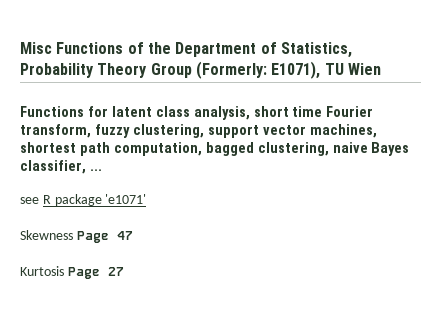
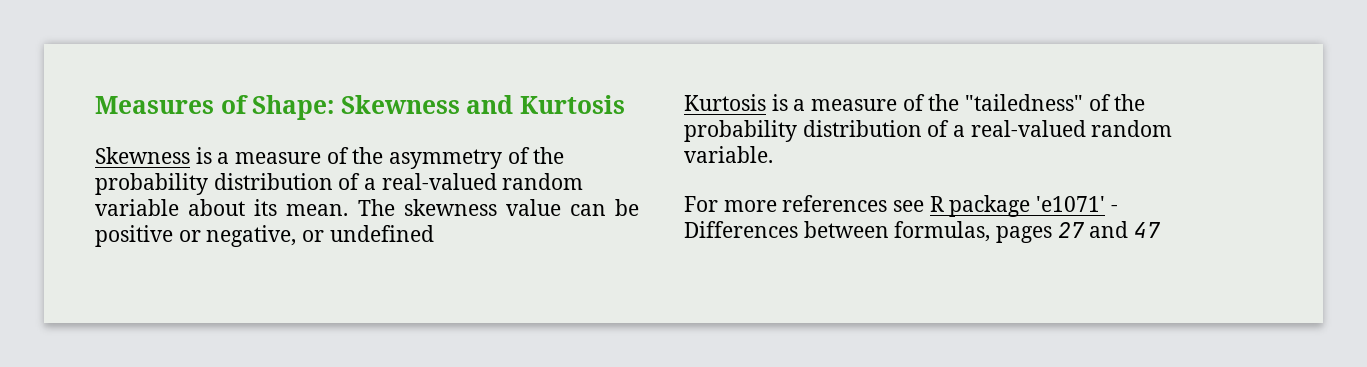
[20,42,352,58] [20,61,381,79] [20,106,374,120] [20,124,377,138] [20,142,410,156] [20,160,102,174] [20,194,147,206] [20,230,133,243] [20,266,124,279] Misc Functions of the Department of Statistics, Probability Theory Group (Formerly: E1071), TU Wien // Functions for latent class analysis, short time Fourier transform, fuzzy clustering, support vector machines, shortest path computation, bagged clustering, naive Bayes classifier, ... // see R package 'e1071' // Skewness Page 47 // Kurtosis Page 27 -> [95,95,626,120] [95,147,565,169] [95,173,584,195] [95,199,639,216] [95,225,434,247] [684,94,1146,111] [684,120,1173,142] [684,146,773,163] [684,195,1118,217] [684,221,1161,243] Measures of Shape: Skewness and Kurtosis // Skewness is a measure of the asymmetry of the probability distribution of a real-valued random variable about its mean. The skewness value can be positive or negative, or undefined // Kurtosis is a measure of the "tailedness" of the probability distribution of a real-valued random variable. // For more references see R package 'e1071' - Differences between formulas, pages 27 and 47

